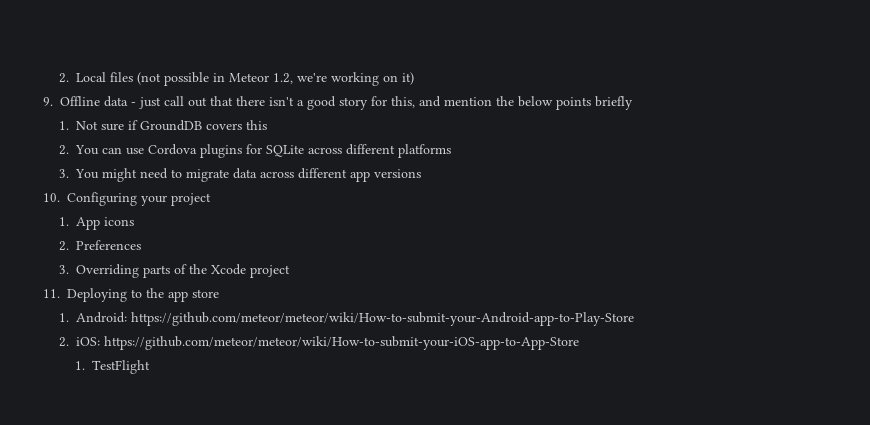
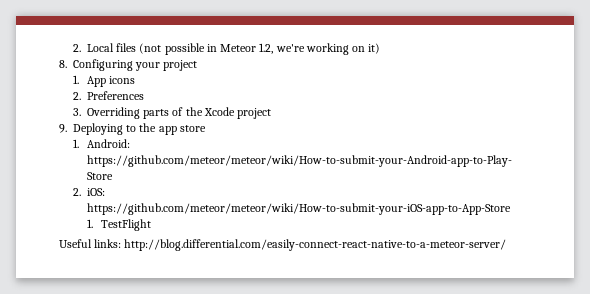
[43,96,633,110] [58,120,267,131] [58,144,451,158] [58,168,421,182] [43,193,60,202] 9. Offline data - just call out that there isn't a good story for this, and mention the below points briefly // 1. Not sure if GroundDB covers this // 2. You can use Cordova plugins for SQLite across different platforms // 3. You might need to migrate data across different app versions // 10. -> [59,60,67,68] 8.
[43,289,60,298] 11. -> [59,124,67,133] 9.
(150, 367) none -> [59,239,507,251] // Useful links: http://blog.differential.com/easily-connect-react-native-to-a-meteor-server/

